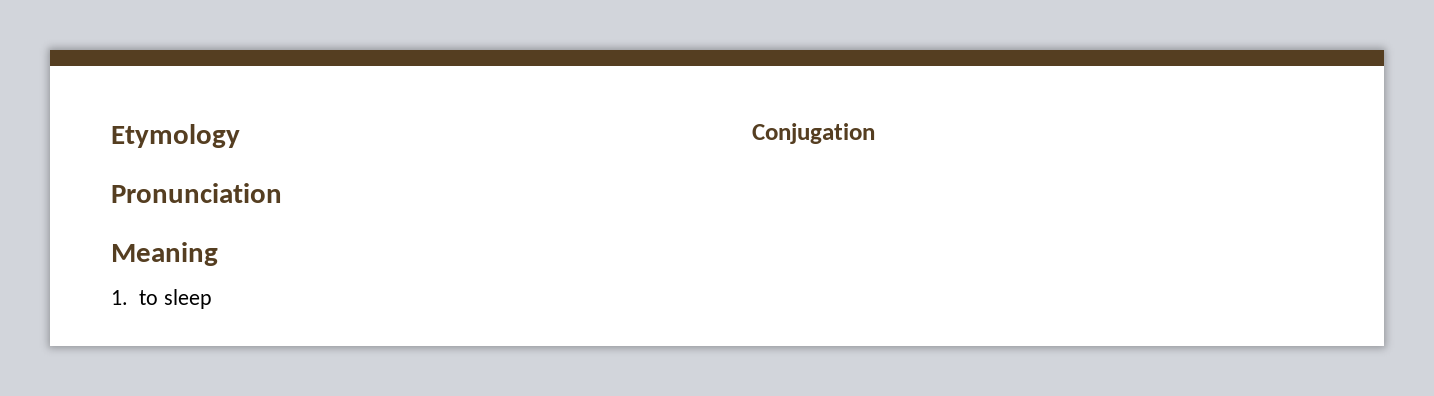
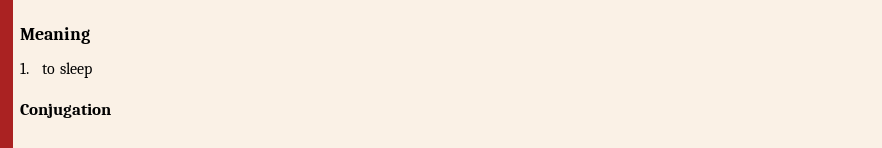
[111,124,240,148] [111,183,282,203] Etymology // Pronunciation // -> (20, 35) none

